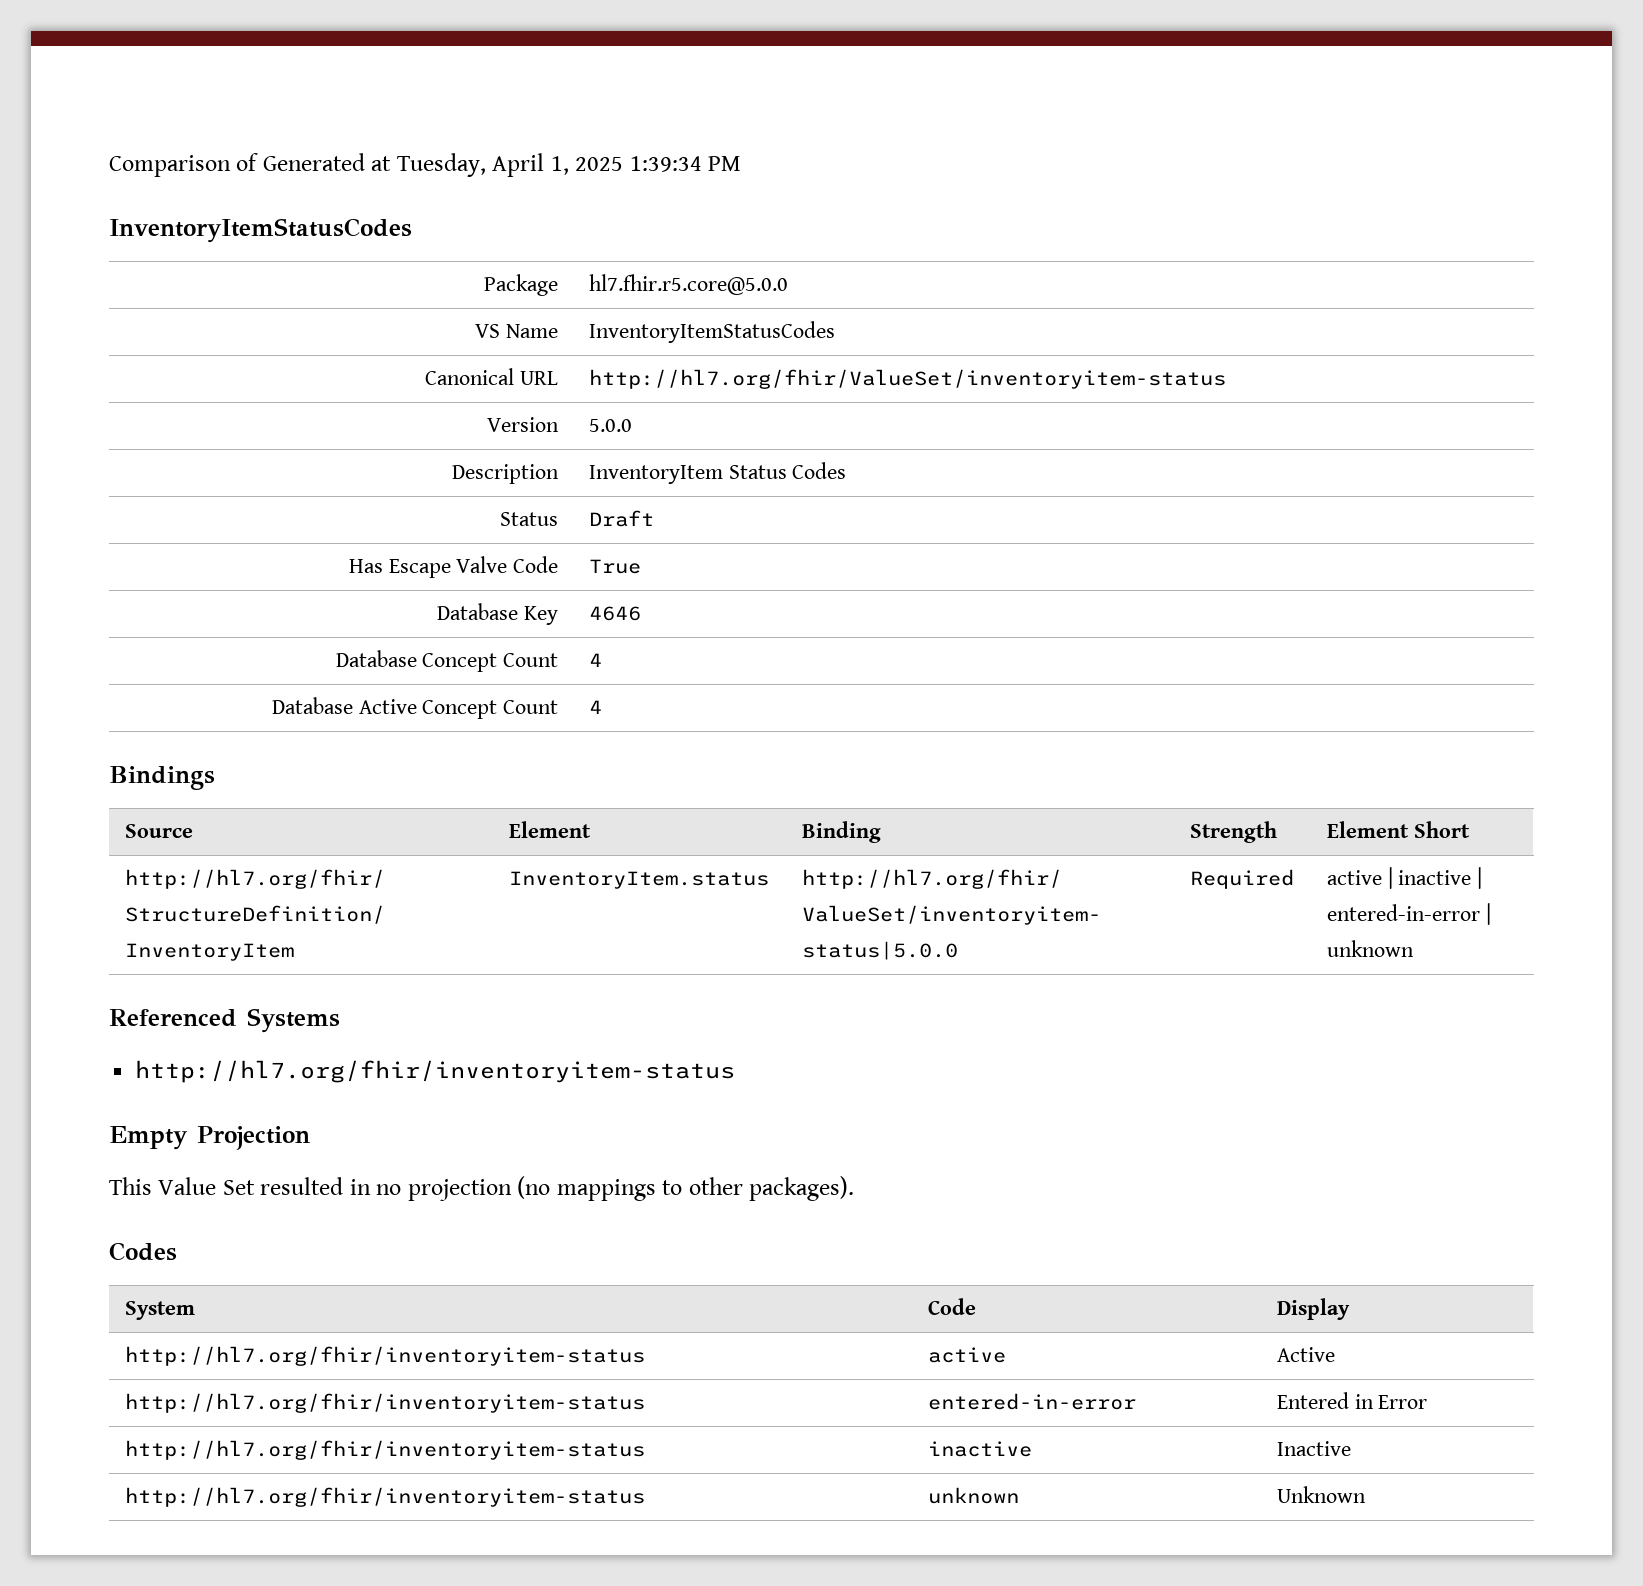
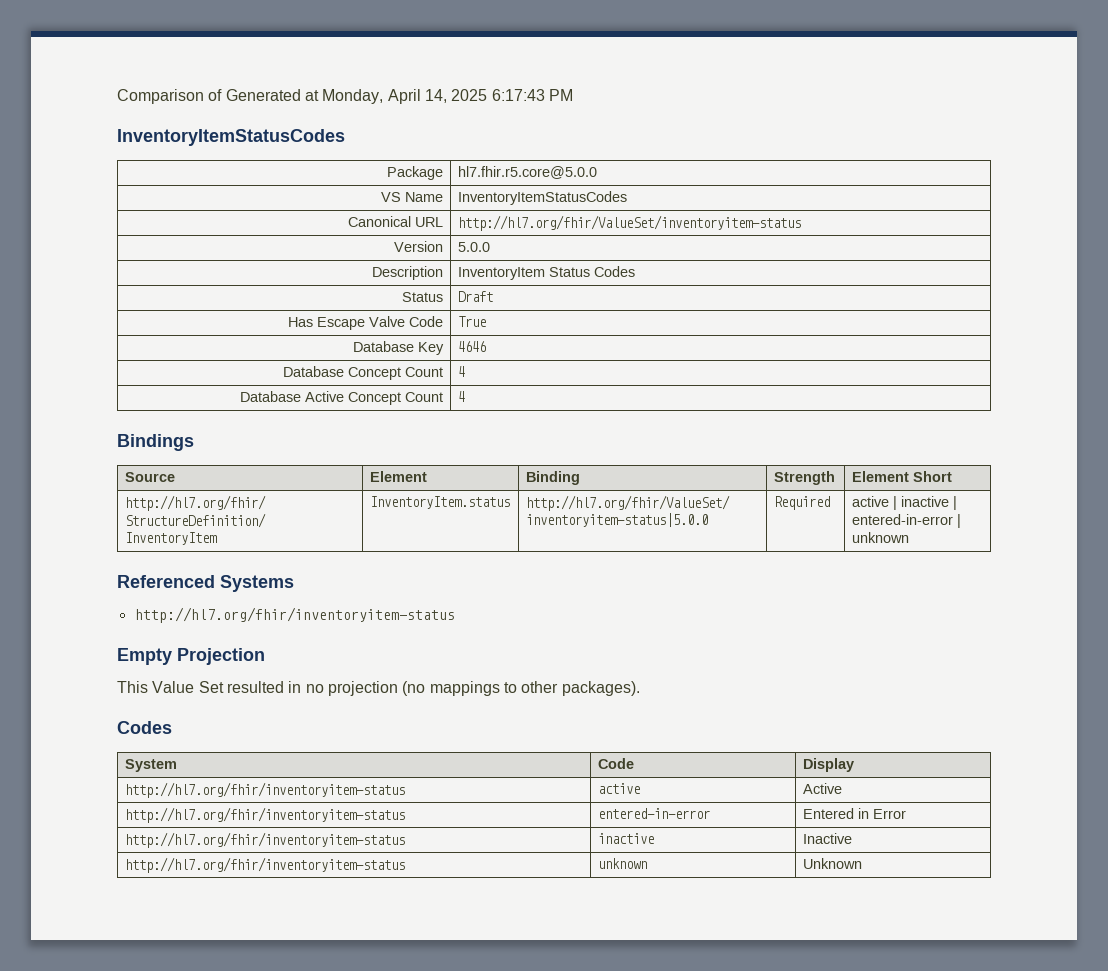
[396,153,702,177] Tuesday, April 1, 2025 1:39:34 -> [322,89,545,104] Monday, April 14, 2025 6:17:43

